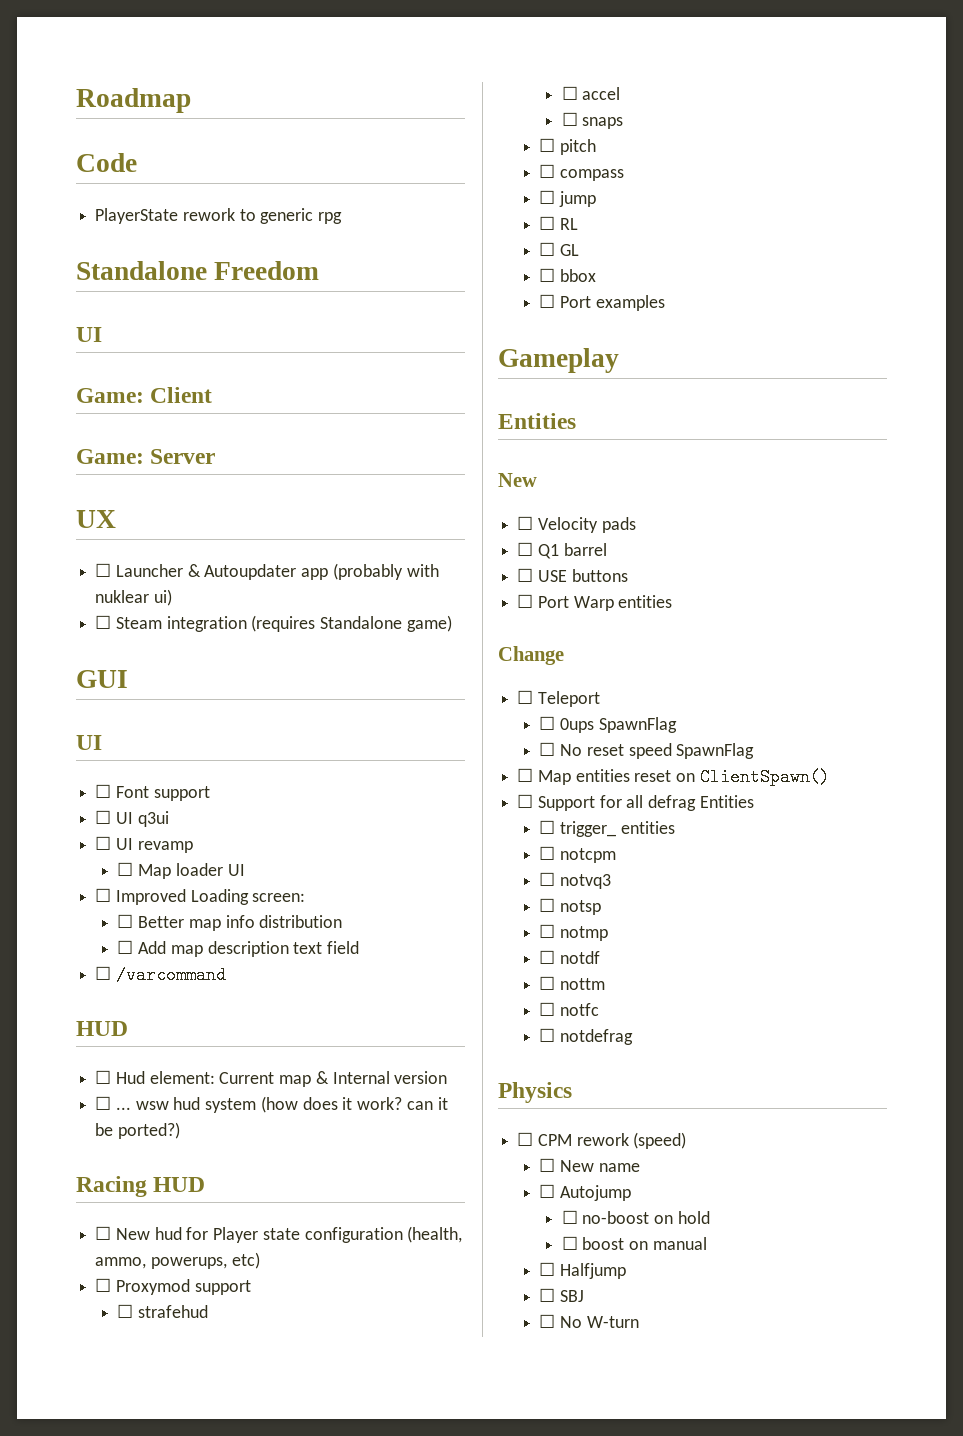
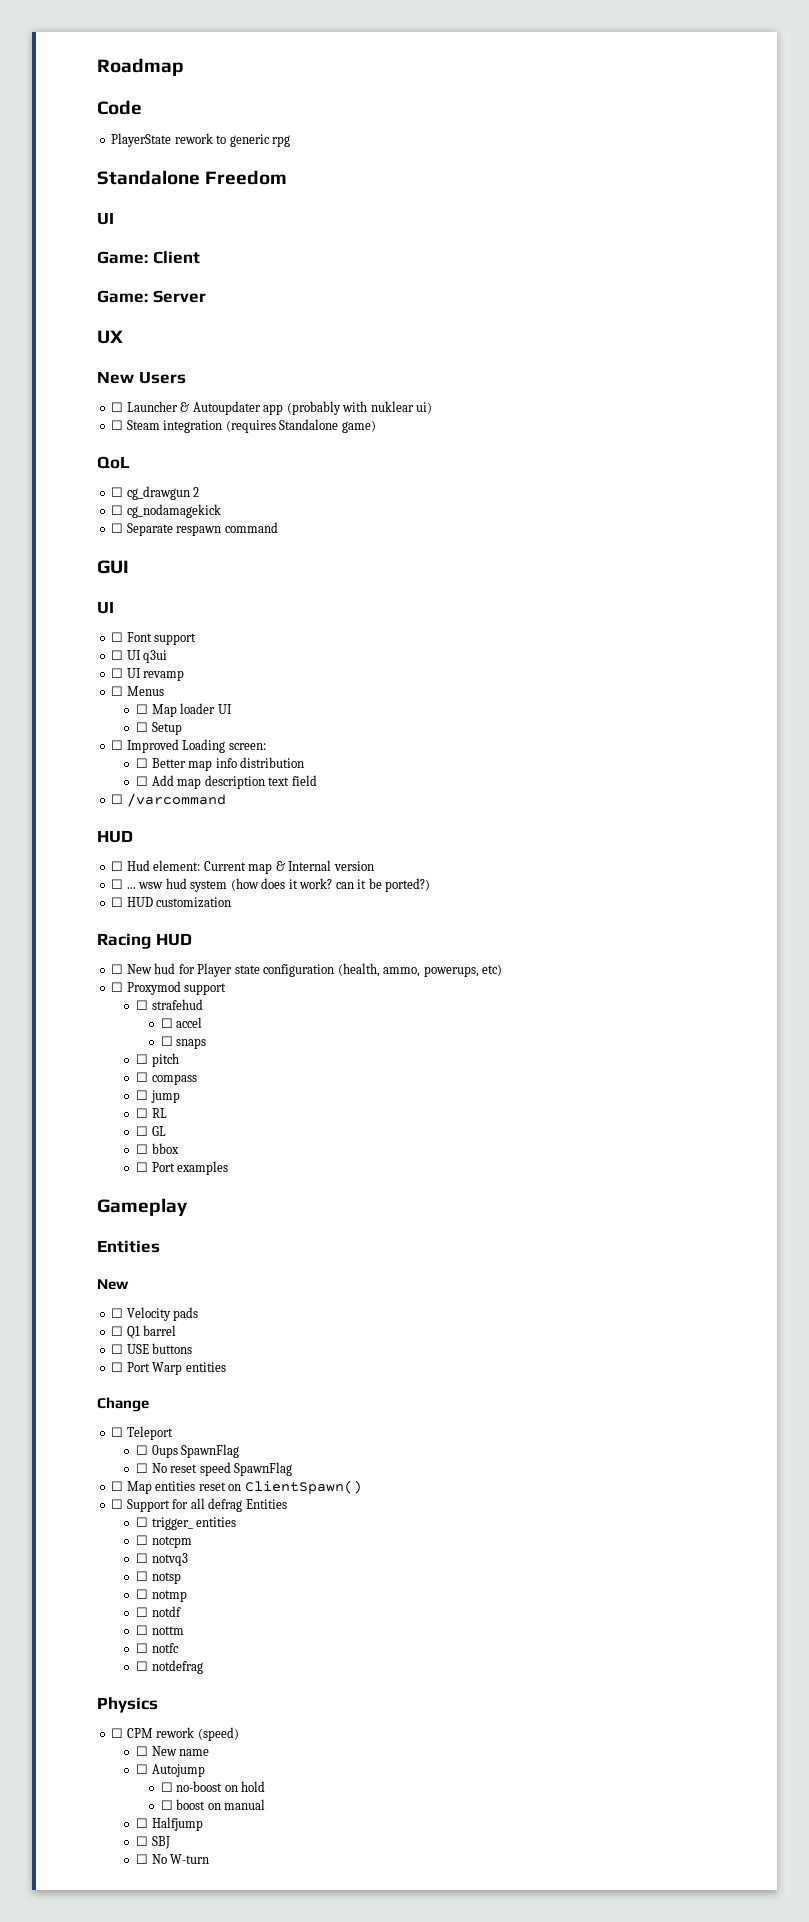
(116, 519) none -> [97,371,186,384] // New Users
(452, 623) none -> [97,456,130,469] [111,486,200,500] [111,504,221,518] [111,522,278,536] // QoL // ☐ cg_drawgun 2 // ☐ cg_nodamagekick // ☐ Separate respawn command
(193, 847) none -> [111,686,164,696] // ☐ Menus
(245, 870) none -> [136,722,182,735] // ☐ Setup
(180, 1130) none -> [111,897,232,908] // ☐ HUD customization

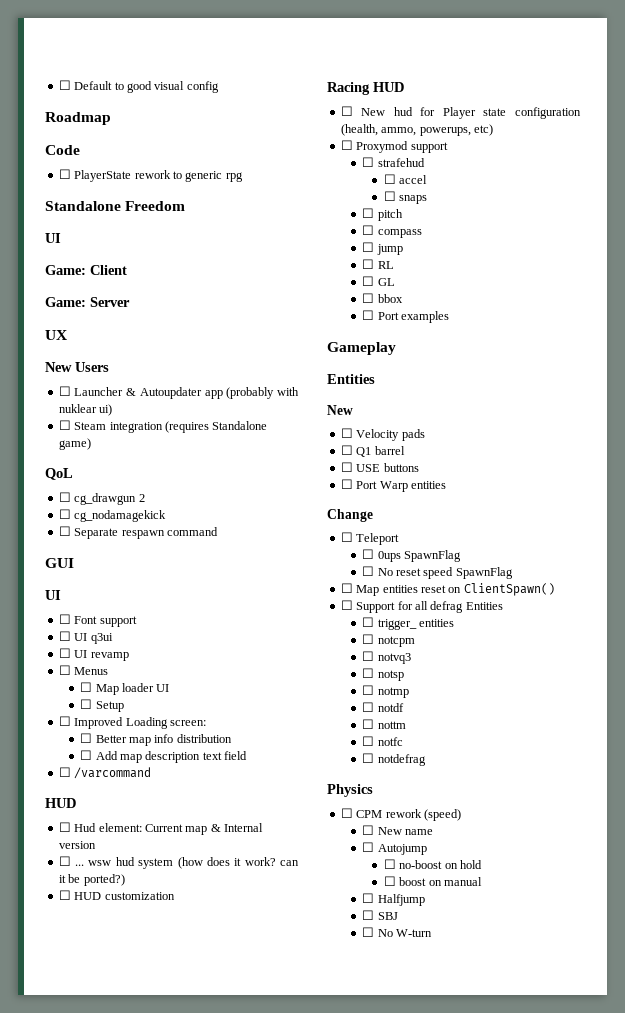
(97, 67) none -> [58,80,219,93] ☐ Default to good visual config //
(142, 107) none -> [58,169,71,179] ☐

